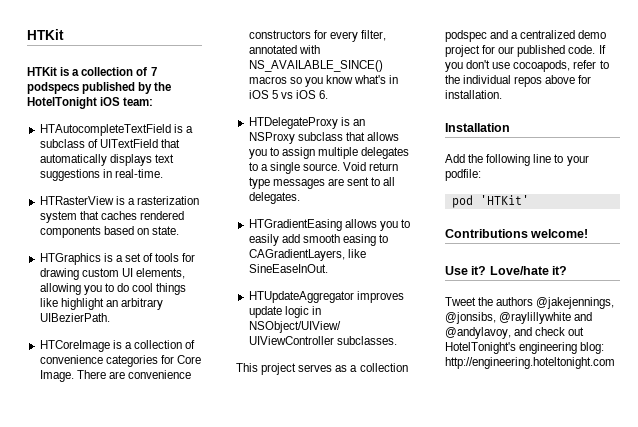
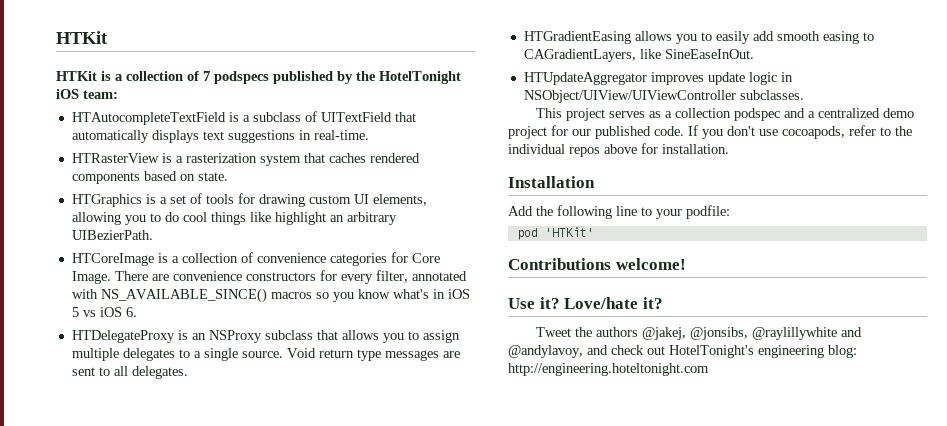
[536,297,615,309] @jakejennings, -> [642,327,687,340] @jakej,

